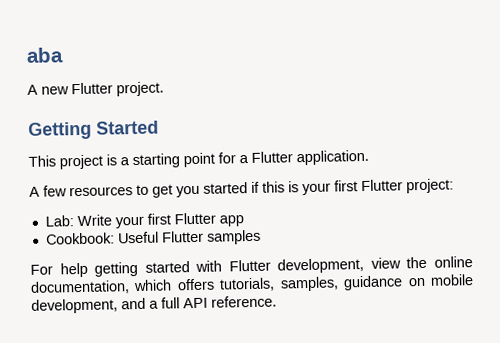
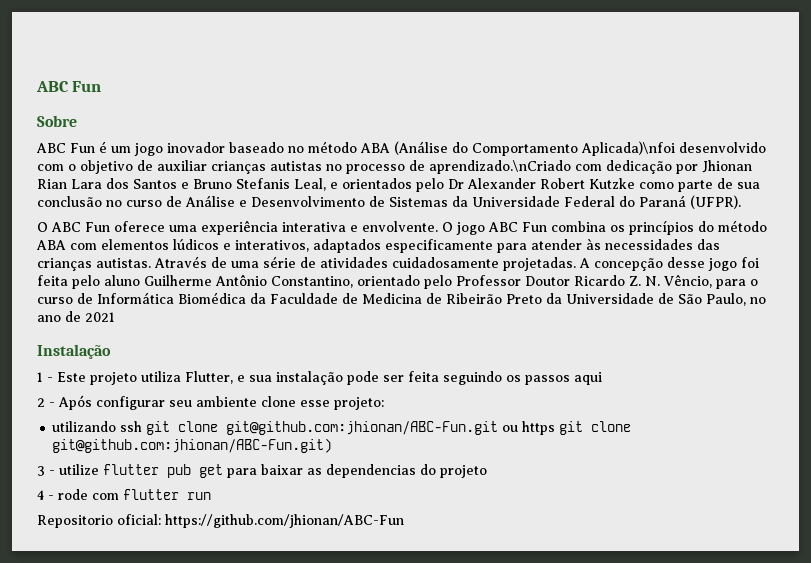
[26,47,64,63] [27,81,164,97] [28,120,159,140] [28,149,369,170] [29,178,454,198] [44,212,244,229] [45,229,261,245] [30,256,473,278] [30,274,474,295] [31,295,277,314] aba // A new Flutter project. // Getting Started // This project is a starting point for a Flutter application. // A few resources to get you started if this is your first Flutter project: // Lab: Write your first Flutter app // Cookbook: Useful Flutter samples // For help getting started with Flutter development, view the online documentation, which offers tutorials, samples, guidance on mobile development, and a full API reference. -> [36,81,102,92] [37,115,77,127] [36,141,766,156] [37,160,752,174] [37,178,760,192] [37,195,741,209] [37,220,767,235] [36,238,720,253] [37,256,759,271] [37,274,758,289] [37,292,766,306] [37,311,115,322] [37,344,111,359] [37,371,602,385] [37,395,384,410] [52,421,632,435] [52,438,333,453] [37,464,487,478] [37,489,211,500] [37,514,404,528] ABC Fun // Sobre // ABC Fun é um jogo inovador baseado no método ABA (Análise do Comportamento Aplicada)\nfoi desenvolvido com o objetivo de auxiliar crianças autistas no processo de aprendizado.\nCriado com dedicação por Jhionan Rian Lara dos Santos e Bruno Stefanis Leal, e orientados pelo Dr Alexander Robert Kutzke como parte de sua conclusão no curso de Análise e Desenvolvimento de Sistemas da Universidade Federal do Paraná (UFPR). // O ABC Fun oferece uma experiência interativa e envolvente. O jogo ABC Fun combina os princípios do método ABA com elementos lúdicos e interativos, adaptados especificamente para atender às necessidades das crianças autistas. Através de uma série de atividades cuidadosamente projetadas. A concepção desse jogo foi feita pelo aluno Guilherme Antônio Constantino, orientado pelo Professor Doutor Ricardo Z. N. Vêncio, para o curso de Informática Biomédica da Faculdade de Medicina de Ribeirão Preto da Universidade de São Paulo, no ano de 2021 // Instalação // 1 - Este projeto utiliza Flutter, e sua instalação pode ser feita seguindo os passos aqui // 2 - Após configurar seu ambiente clone esse projeto: // utilizando ssh git clone git@github.com:jhionan/ABC-Fun.git ou https git clone git@github.com:jhionan/ABC-Fun.git) // 3 - utilize flutter pub get para baixar as dependencias do projeto // 4 - rode com flutter run // Repositorio oficial: https://github.com/jhionan/ABC-Fun

